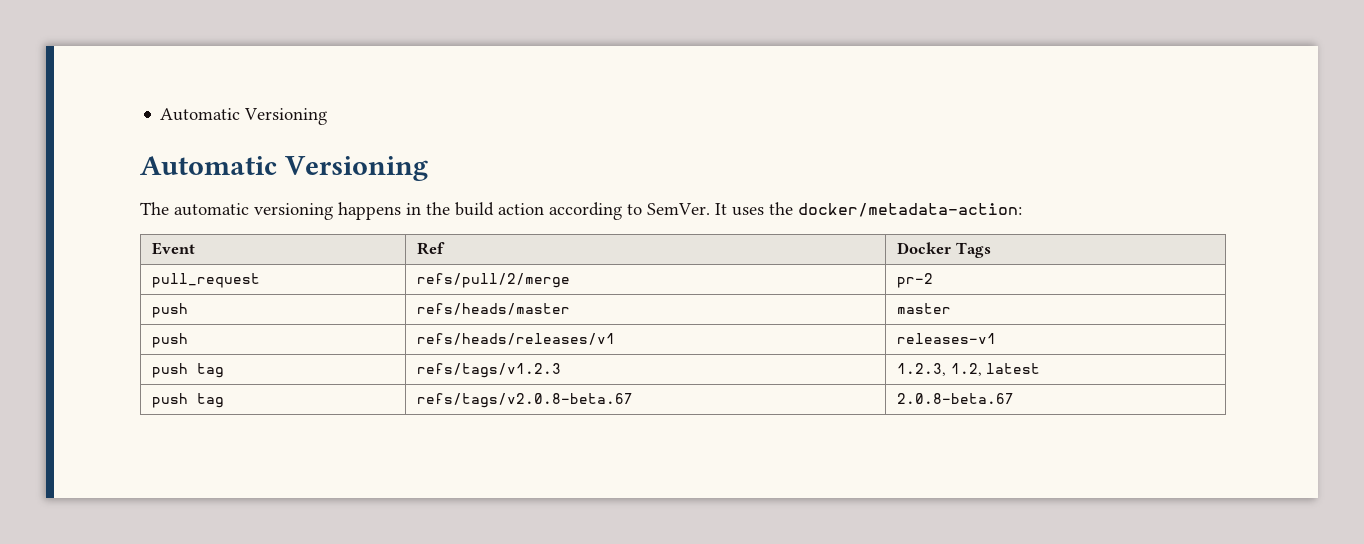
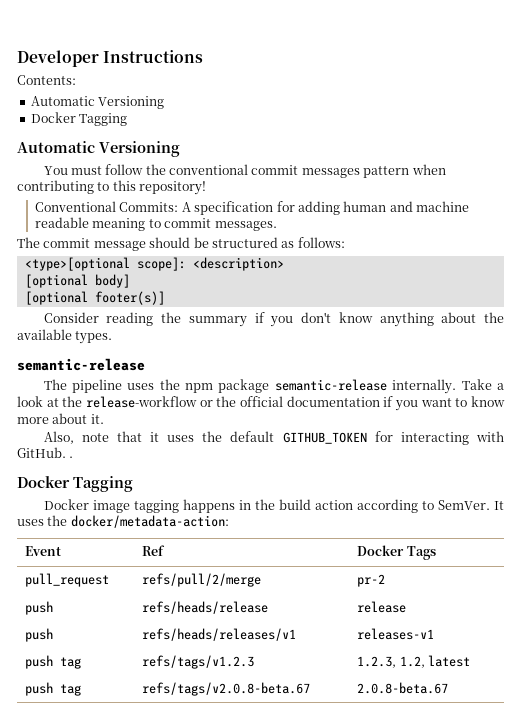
[160,108,328,125] [140,156,428,181] [140,202,333,220] Automatic Versioning // Automatic Versioning // The automatic versioning -> [17,50,204,67] [17,75,76,85] [30,96,165,109] [30,112,128,126] [17,141,180,157] [43,164,446,178] [17,180,207,195] [35,201,470,215] [35,217,277,231] [17,237,345,251] [24,257,284,271] [24,274,130,288] [24,291,165,305] [43,312,504,327] [17,329,113,344] [17,358,145,371] [43,379,504,394] [17,396,506,411] [17,413,104,424] [43,431,505,445] [17,447,74,458] [17,476,133,492] [43,499,179,513] Developer Instructions // Contents: // Automatic Versioning // Docker Tagging // Automatic Versioning // You must follow the conventional commit messages pattern when contributing to this repository! // Conventional Commits: A specification for adding human and machine readable meaning to commit messages. // The commit message should be structured as follows: // <type>[optional scope]: <description> // [optional body] // [optional footer(s)] // Consider reading the summary if you don't know anything about the available types. // semantic-release // The pipeline uses the npm package semantic-release internally. Take a look at the release-workflow or the official documentation if you want to know more about it. // Also, note that it uses the default GITHUB_TOKEN for interacting with GitHub. . // Docker Tagging // Docker image tagging
[417,303,571,315] [897,303,952,314] refs/heads/master | master -> [142,601,269,614] [357,601,407,613] refs/heads/release | release

